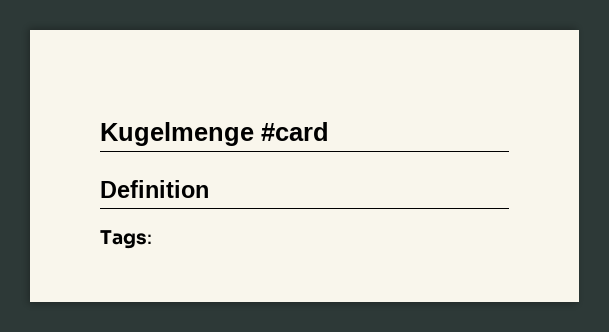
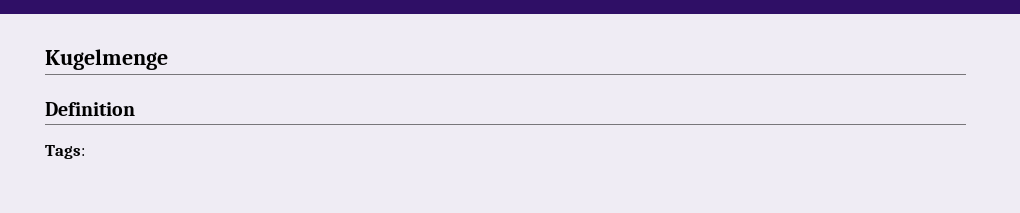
[261,122,329,141] #card -> (168, 59) none

